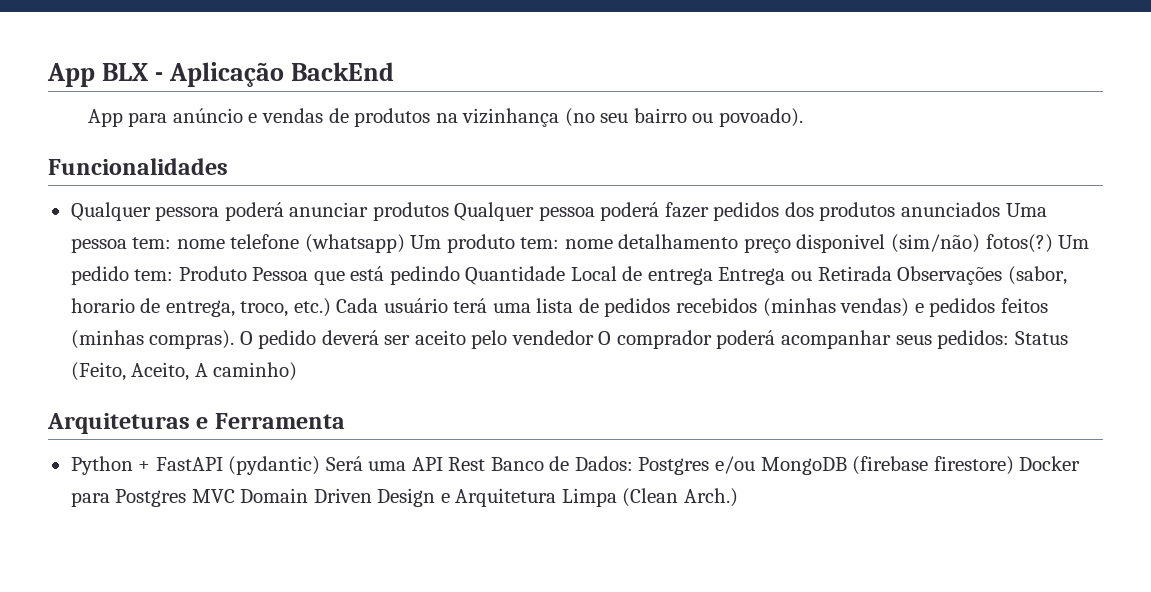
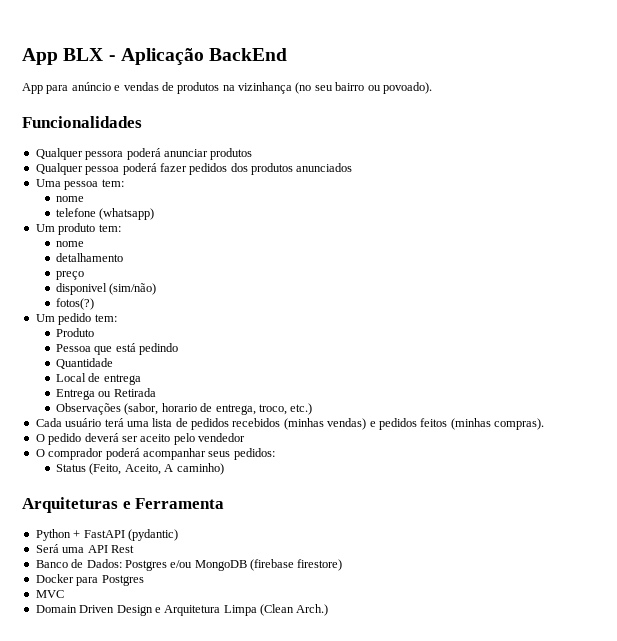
(449, 211) none -> (253, 154) //
(1000, 209) none -> (353, 167) //
[176,239,225,249] nome -> [56,196,85,202] // nome //
(405, 243) none -> (155, 214) //
[564,239,613,249] nome -> [56,241,85,247] // nome //
(739, 241) none -> (124, 257) //
(791, 245) none -> (85, 275) //
(980, 243) none -> (157, 289) //
(1053, 243) none -> (95, 304) //
(174, 275) none -> (117, 318) //
(247, 273) none -> (95, 332) //
(460, 275) none -> (179, 349) //
(566, 275) none -> (114, 363) //
(713, 276) none -> (141, 379) //
(892, 273) none -> (156, 392) //
(331, 307) none -> (313, 409) //
(235, 339) none -> (544, 424) //
(594, 337) none -> (245, 437) //
(1010, 339) none -> (275, 454) //
(321, 465) none -> (178, 535) //
(486, 464) none -> (134, 549) //
(1014, 465) none -> (343, 565) //
(187, 498) none -> (144, 580) //
(235, 496) none -> (64, 594) //

